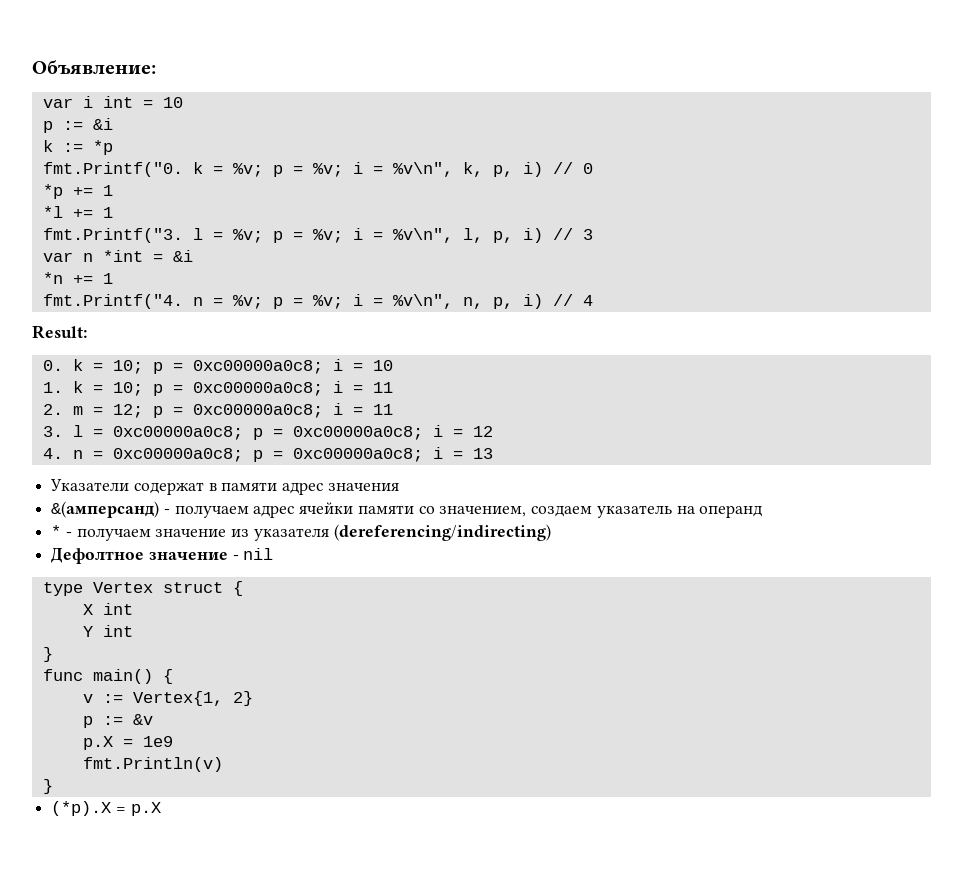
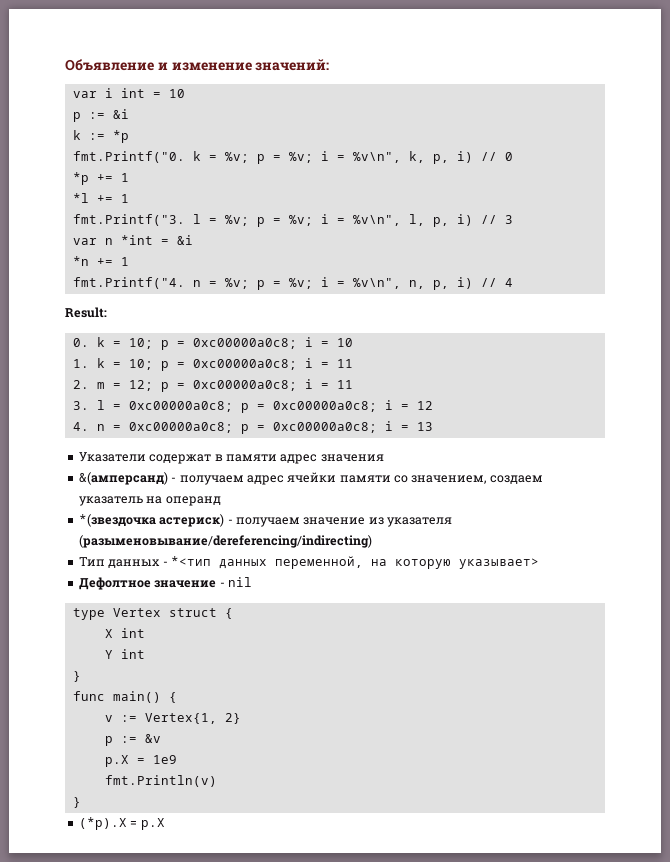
[32,60,156,74] Объявление: -> [65,59,330,71] Объявление и изменение значений:
[51,525,62,537] * -> [78,514,225,527] *(звездочка астериск)
[333,524,551,541] (dereferencing/indirecting) -> [78,535,372,548] [78,556,539,569] (разыменовывание/dereferencing/indirecting) // Тип данных - *<тип данных переменной, на которую указывает>

